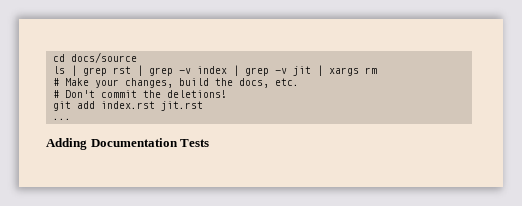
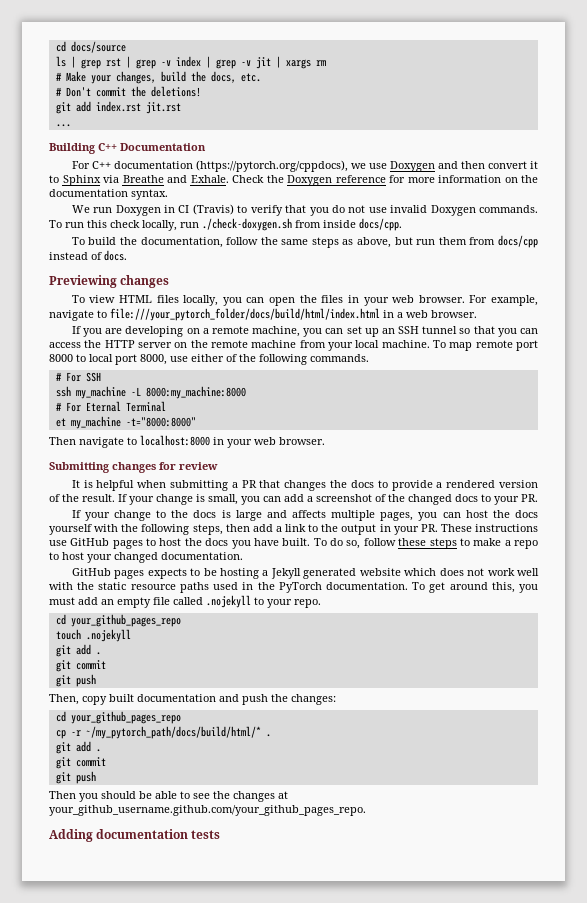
(71, 119) none -> [49,143,206,154] [71,160,538,172] [49,175,538,186] [49,189,168,200] [71,204,539,216] [49,218,402,231] [71,235,538,248] [49,250,127,261] [49,275,170,288] [71,295,538,306] [49,308,477,321] [71,326,538,337] [49,340,538,351] [49,354,369,365] [55,372,101,382] [55,386,246,399] [55,401,166,412] [55,416,196,429] [49,435,325,448] [49,462,218,473] [71,480,538,491] [49,494,538,505] [71,510,538,521] [49,524,538,535] [49,538,538,549] [49,552,243,563] [71,568,539,579] [49,582,539,593] [49,595,321,608] [55,614,181,627] [55,629,131,642] [55,644,101,657] [55,660,106,672] [55,674,96,687] [49,694,336,705] [55,711,181,724] [55,726,271,739] [55,741,101,754] [55,757,106,769] [55,771,96,784] [49,791,288,802] [49,805,366,816] // Building C++ Documentation // For C++ documentation (https://pytorch.org/cppdocs), we use Doxygen and then convert it to Sphinx via Breathe and Exhale. Check the Doxygen reference for more information on the documentation syntax. // We run Doxygen in CI (Travis) to verify that you do not use invalid Doxygen commands. To run this check locally, run ./check-doxygen.sh from inside docs/cpp. // To build the documentation, follow the same steps as above, but run them from docs/cpp instead of docs. // Previewing changes // To view HTML files locally, you can open the files in your web browser. For example, navigate to file:///your_pytorch_folder/docs/build/html/index.html in a web browser. // If you are developing on a remote machine, you can set up an SSH tunnel so that you can access the HTTP server on the remote machine from your local machine. To map remote port 8000 to local port 8000, use either of the following commands. // # For SSH // ssh my_machine -L 8000:my_machine:8000 // # For Eternal Terminal // et my_machine -t="8000:8000" // Then navigate to localhost:8000 in your web browser. // Submitting changes for review // It is helpful when submitting a PR that changes the docs to provide a rendered version of the result. If your change is small, you can add a screenshot of the changed docs to your PR. // If your change to the docs is large and affects multiple pages, you can host the docs yourself with the following steps, then add a link to the output in your PR. These instructions use GitHub pages to host the docs you have built. To do so, follow these steps to make a repo to host your changed documentation. // GitHub pages expects to be hosting a Jekyll generated website which does not work well with the static resource paths used in the PyTorch documentation. To get around this, you must add an empty file called .nojekyll to your repo. // cd your_github_pages_repo // touch .nojekyll // git add . // git commit // git push // Then, copy built documentation and push the changes: // cd your_github_pages_repo // cp -r ~/my_pytorch_path/docs/build/html/* . // git add . // git commit // git push // Then you should be able to see the changes at your_github_username.github.com/your_github_pages_repo.
[90,138,210,147] Documentation Tests -> [96,829,221,839] documentation tests

